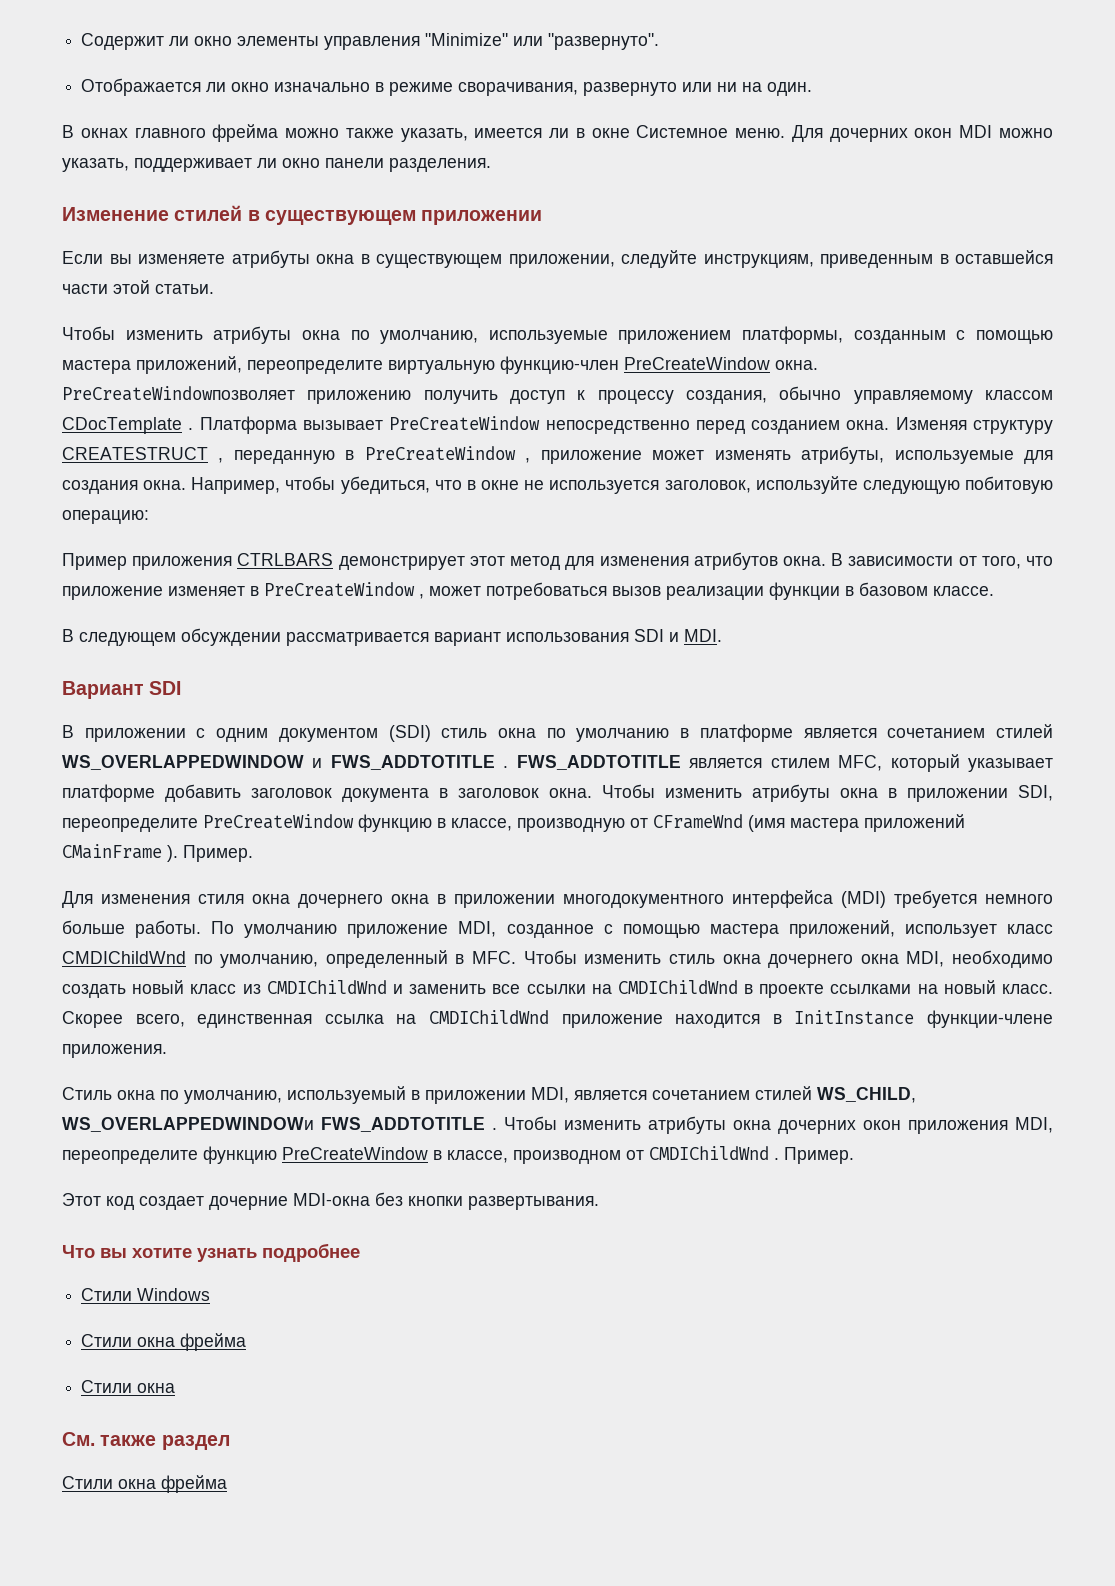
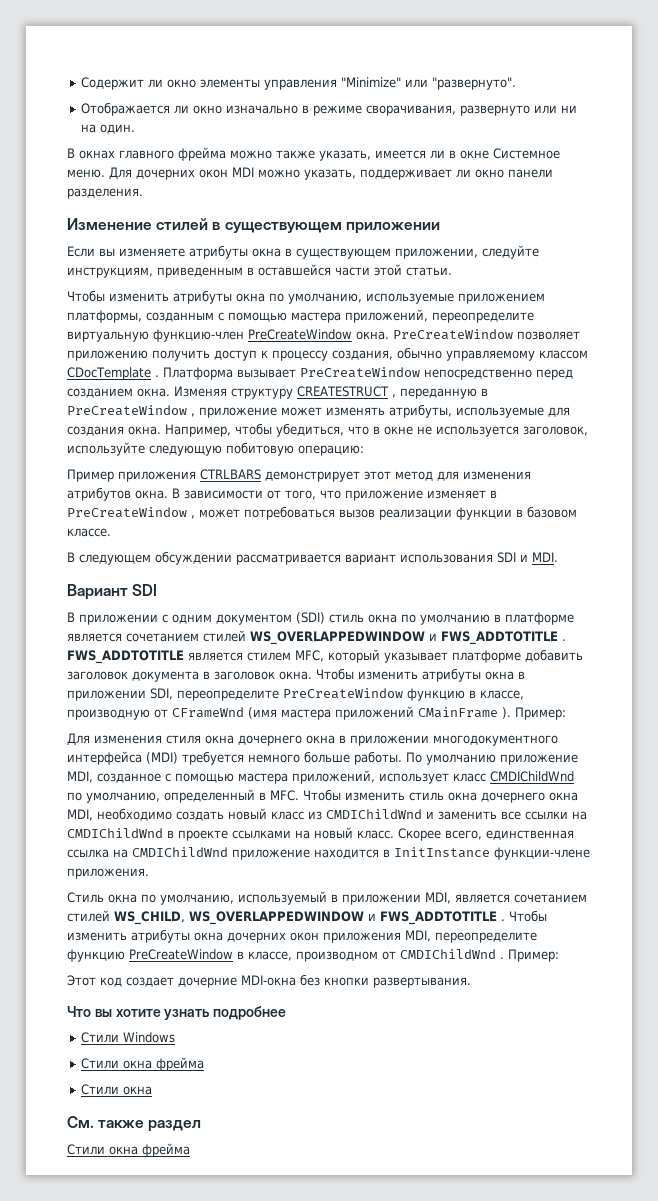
[62,386,295,401] PreCreateWindowпозволяет -> [393,329,580,340] PreCreateWindow позволяет
[183,845,253,862] Пример. -> [515,707,566,720] Пример:
[62,1117,314,1132] WS_OVERLAPPEDWINDOWи -> [189,911,376,925] WS_OVERLAPPEDWINDOW и
[784,1147,854,1164] Пример. -> [508,949,559,962] Пример:

